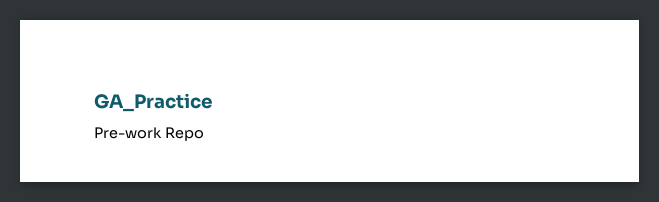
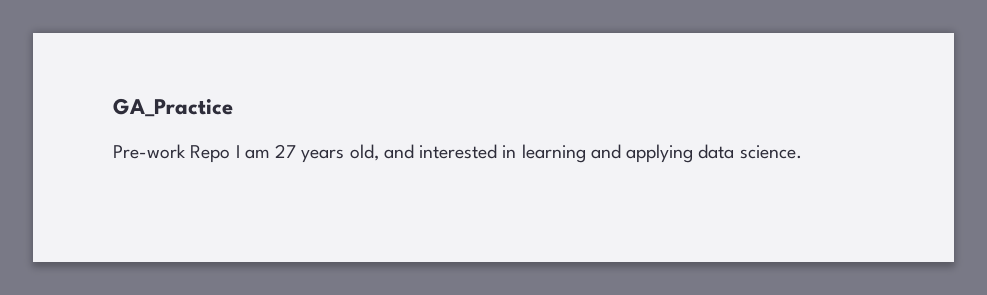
(204, 134) none -> [235,144,802,163] I am 27 years old, and interested in learning and applying data science.

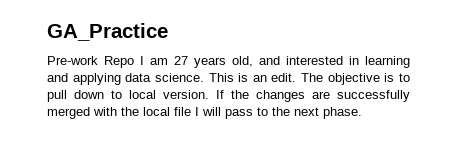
(802, 152) none -> [208,73,410,85] [47,90,410,102] [47,107,362,119] This is an edit. The objective is to pull down to local version. If the changes are successfully merged with the local file I will pass to the next phase.

